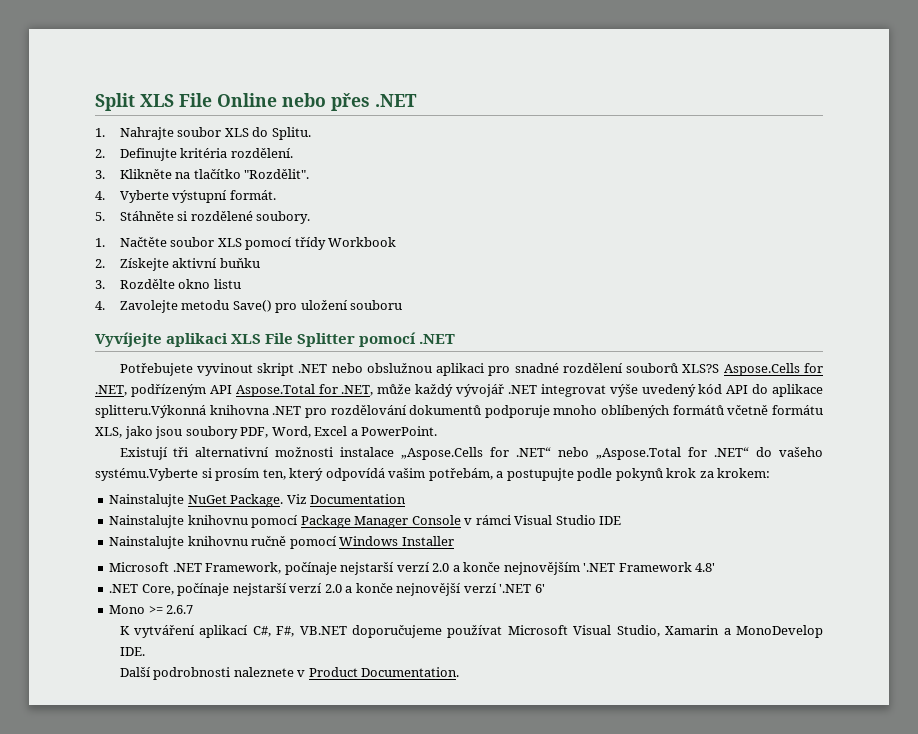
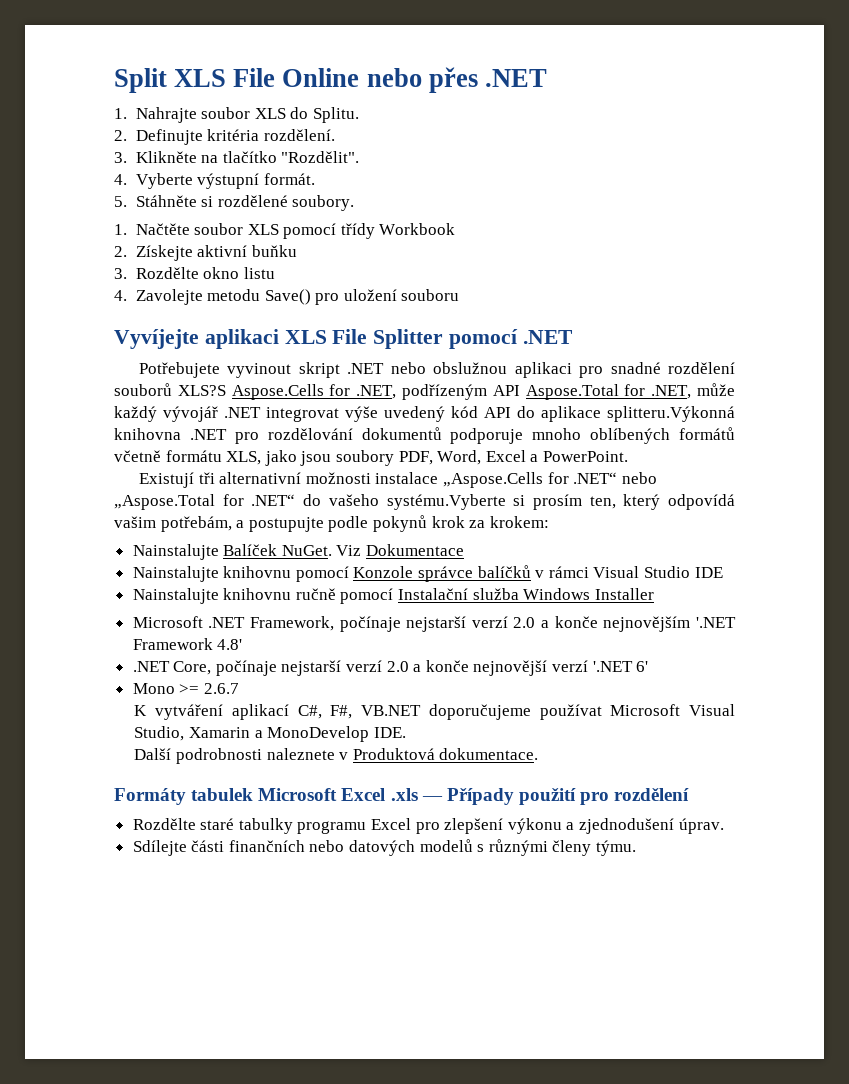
[187,494,407,507] NuGet Package. Viz Documentation -> [223,544,465,556] Balíček NuGet. Viz Dokumentace
[300,515,461,528] Package Manager Console -> [353,565,531,582] Konzole správce balíčků
(337, 542) none -> [398,588,519,600] Instalační služba
[308,667,460,677] Product Documentation. -> [352,748,539,760] [114,788,690,805] [132,818,724,834] [132,839,637,856] Produktová dokumentace. // Formáty tabulek Microsoft Excel .xls — Případy použití pro rozdělení // Rozdělte staré tabulky programu Excel pro zlepšení výkonu a zjednodušení úprav. // Sdílejte části finančních nebo datových modelů s různými členy týmu.

